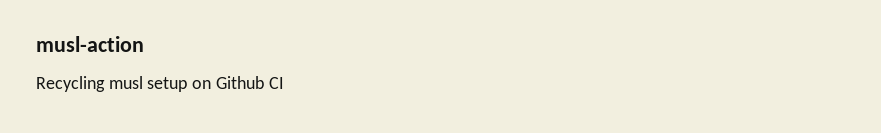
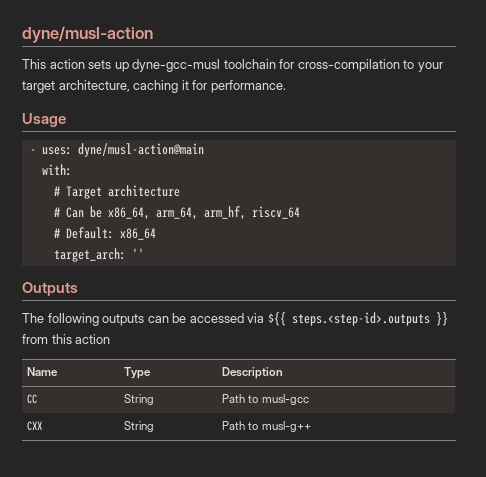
[36,36,144,52] [36,76,284,92] musl-action // Recycling musl setup on Github CI -> [22,26,153,43] [22,59,443,72] [22,80,286,93] [22,113,66,127] [29,143,204,157] [41,164,72,176] [53,185,180,199] [53,206,300,220] [53,227,156,240] [53,248,144,262] [22,282,78,296] [22,312,448,326] [22,334,111,344] [27,367,59,376] [124,367,152,379] [222,367,284,379] [27,394,38,404] [124,394,155,405] [222,394,309,405] [27,421,43,431] [124,421,155,432] [222,421,311,432] dyne/musl-action // This action sets up dyne-gcc-musl toolchain for cross-compilation to your target architecture, caching it for performance. // Usage // - uses: dyne/musl-action@main // with: // # Target architecture // # Can be x86_64, arm_64, arm_hf, riscv_64 // # Default: x86_64 // target_arch: '' // Outputs // The following outputs can be accessed via ${{ steps.<step-id>.outputs }} from this action // Name | Type | Description // CC | String | Path to musl-gcc // CXX | String | Path to musl-g++

